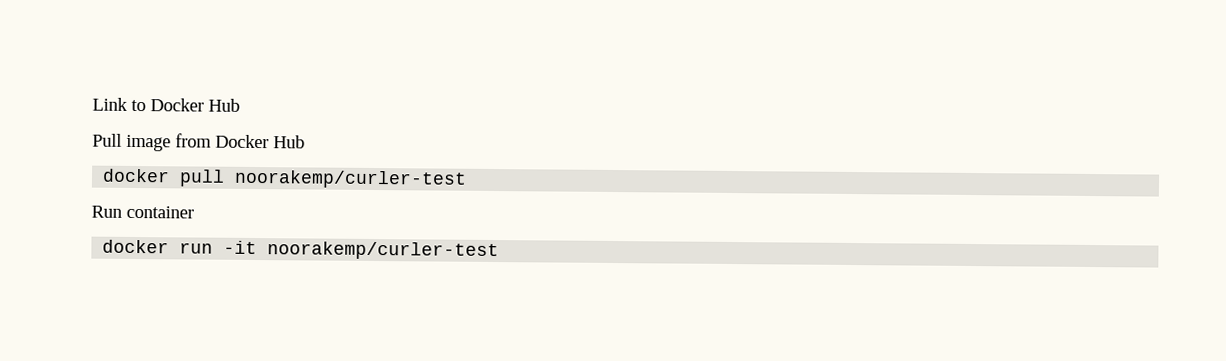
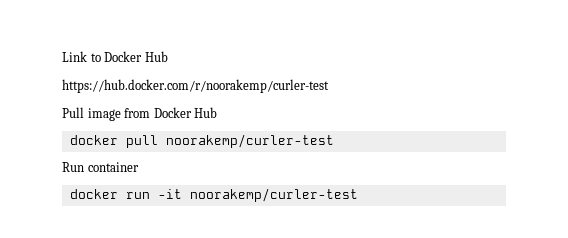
(240, 105) none -> [62,79,329,93] // https://hub.docker.com/r/noorakemp/curler-test

